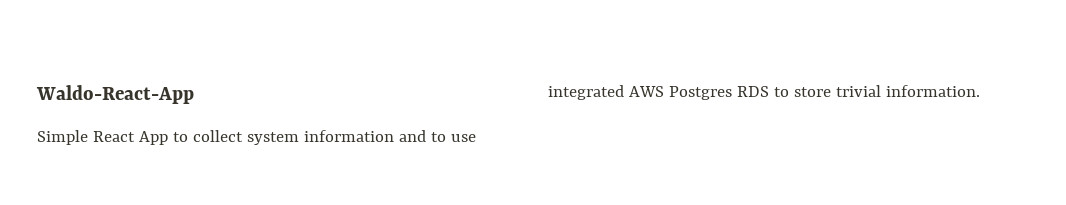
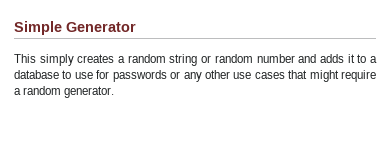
[36,85,194,104] [37,130,476,145] [548,85,980,100] Waldo-React-App // Simple React App to collect system information and to use integrated AWS Postgres RDS to store trivial information. -> [14,21,136,35] [14,54,377,66] [14,70,377,82] [14,86,115,98] Simple Generator // This simply creates a random string or random number and adds it to a database to use for passwords or any other use cases that might require a random generator.

